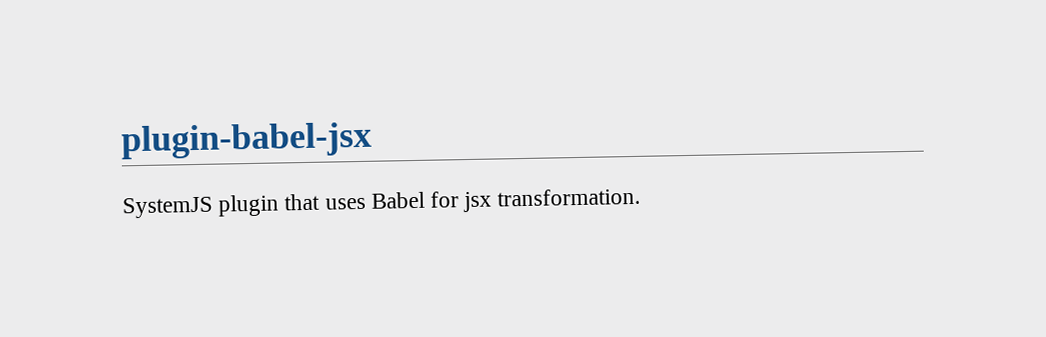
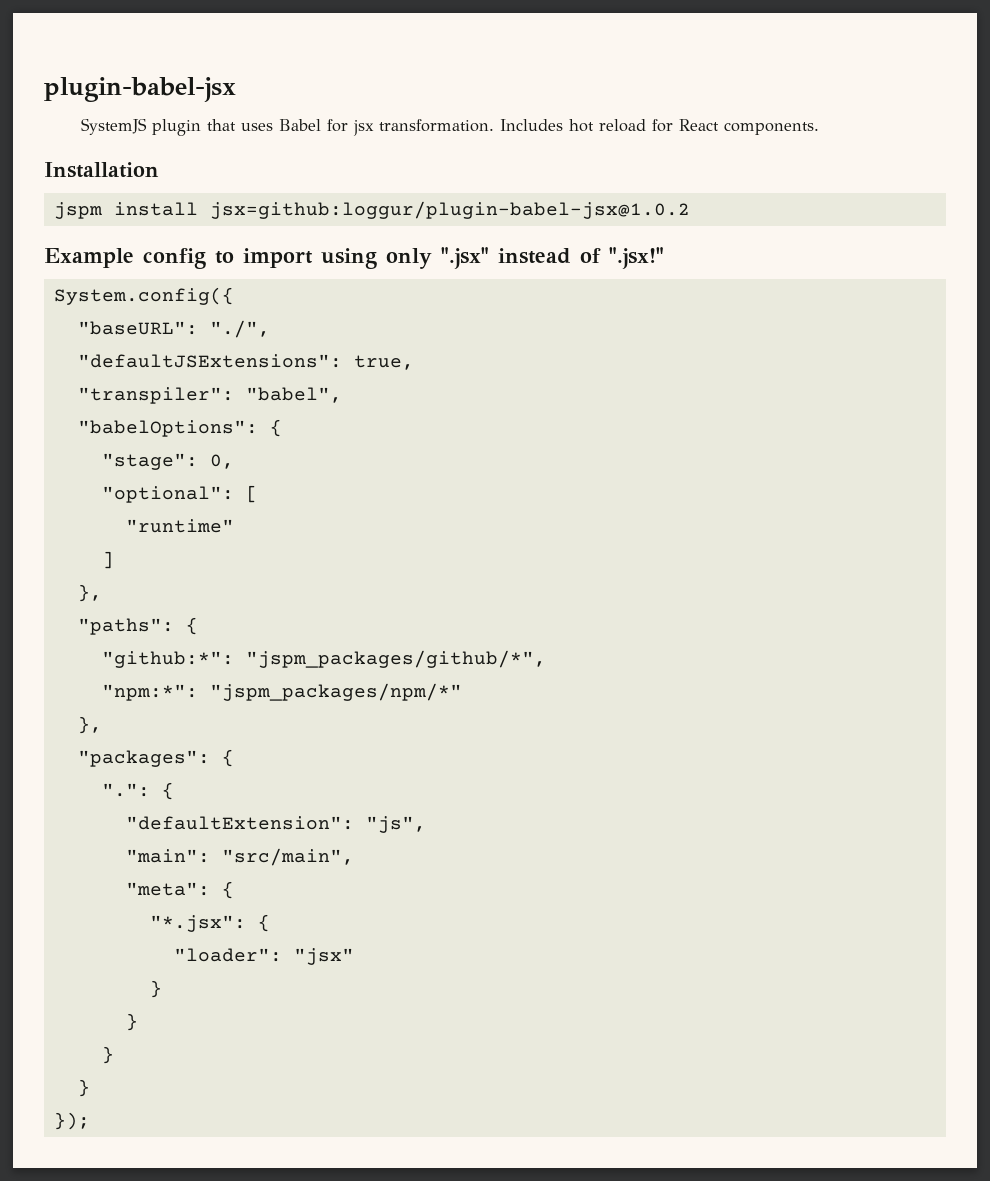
(642, 197) none -> [500,119,820,135] [44,162,159,178] [53,201,690,219] [44,247,664,269] [53,287,234,305] [77,320,270,338] [77,354,414,370] [77,387,342,404] [77,419,282,437] [101,453,234,470] [101,485,258,503] [125,519,234,533] [101,551,114,569] [77,584,102,602] [77,617,198,635] [101,650,546,668] [101,683,462,701] [77,716,102,734] [77,749,234,767] [101,782,174,800] [125,816,426,833] [125,848,354,866] [125,881,234,899] [149,914,270,932] [173,948,354,965] [149,980,162,998] [125,1013,138,1031] [101,1046,114,1064] [77,1079,90,1097] [53,1112,90,1130] Includes hot reload for React components. // Installation // jspm install jsx=github:loggur/plugin-babel-jsx@1.0.2 // Example config to import using only ".jsx" instead of ".jsx!" // System.config({ // "baseURL": "./", // "defaultJSExtensions": true, // "transpiler": "babel", // "babelOptions": { // "stage": 0, // "optional": [ // "runtime" // ] // }, // "paths": { // "github:*": "jspm_packages/github/*", // "npm:*": "jspm_packages/npm/*" // }, // "packages": { // ".": { // "defaultExtension": "js", // "main": "src/main", // "meta": { // "*.jsx": { // "loader": "jsx" // } // } // } // } // });

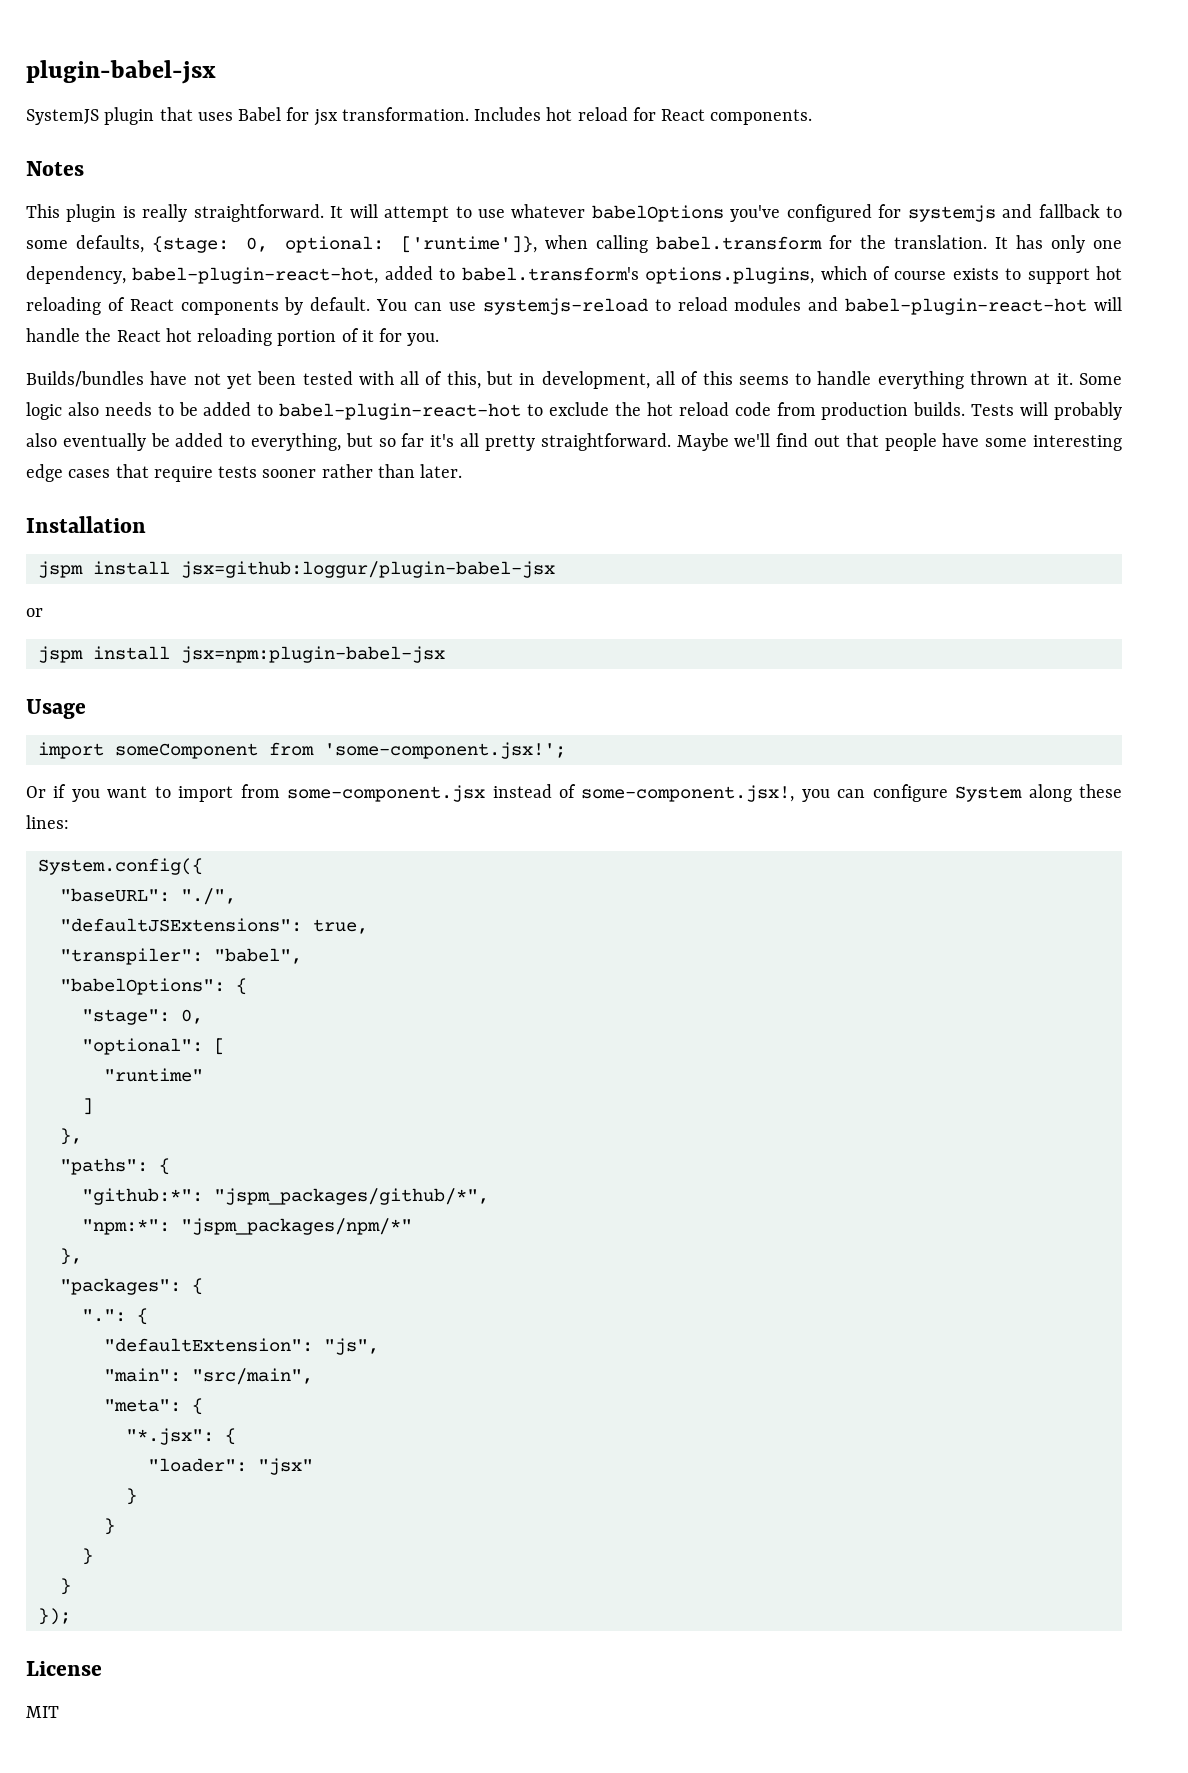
[44,162,159,178] [53,201,690,219] [44,247,664,269] Installation // jspm install jsx=github:loggur/plugin-babel-jsx@1.0.2 // Example config to import using only ".jsx" instead of ".jsx!" -> [26,161,84,176] [26,204,1122,222] [26,235,1122,253] [26,266,1122,284] [26,297,1122,315] [26,328,440,346] [26,371,1123,389] [26,402,1122,420] [26,433,1123,451] [26,464,463,482] [26,516,146,533] [37,561,555,578] [26,608,43,617] [37,646,445,663] [26,699,86,719] [37,742,566,759] [26,784,1122,802] [26,815,69,829] Notes // This plugin is really straightforward. It will attempt to use whatever babelOptions you've configured for systemjs and fallback to some defaults, {stage: 0, optional: ['runtime']}, when calling babel.transform for the translation. It has only one dependency, babel-plugin-react-hot, added to babel.transform's options.plugins, which of course exists to support hot reloading of React components by default. You can use systemjs-reload to reload modules and babel-plugin-react-hot will handle the React hot reloading portion of it for you. // Builds/bundles have not yet been tested with all of this, but in development, all of this seems to handle everything thrown at it. Some logic also needs to be added to babel-plugin-react-hot to exclude the hot reload code from production builds. Tests will probably also eventually be added to everything, but so far it's all pretty straightforward. Maybe we'll find out that people have some interesting edge cases that require tests sooner rather than later. // Installation // jspm install jsx=github:loggur/plugin-babel-jsx // or // jspm install jsx=npm:plugin-babel-jsx // Usage // import someComponent from 'some-component.jsx!'; // Or if you want to import from some-component.jsx instead of some-component.jsx!, you can configure System along these lines:
(90, 1121) none -> [26,1661,102,1676] [26,1706,59,1718] // License // MIT

